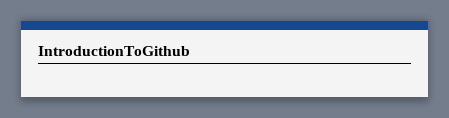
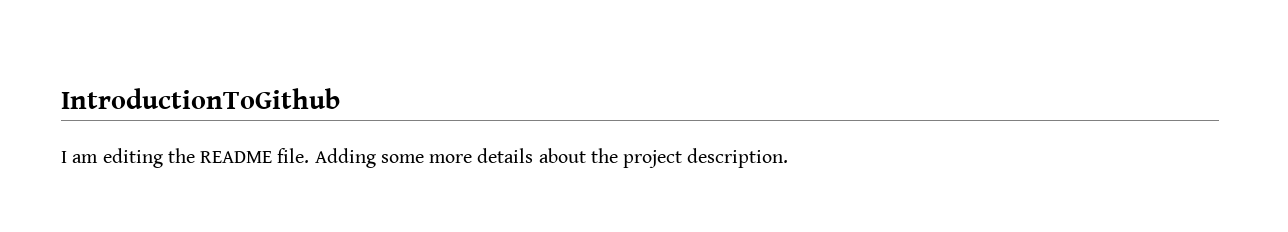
(190, 51) none -> [61,148,789,168] // I am editing the README file. Adding some more details about the project description.

